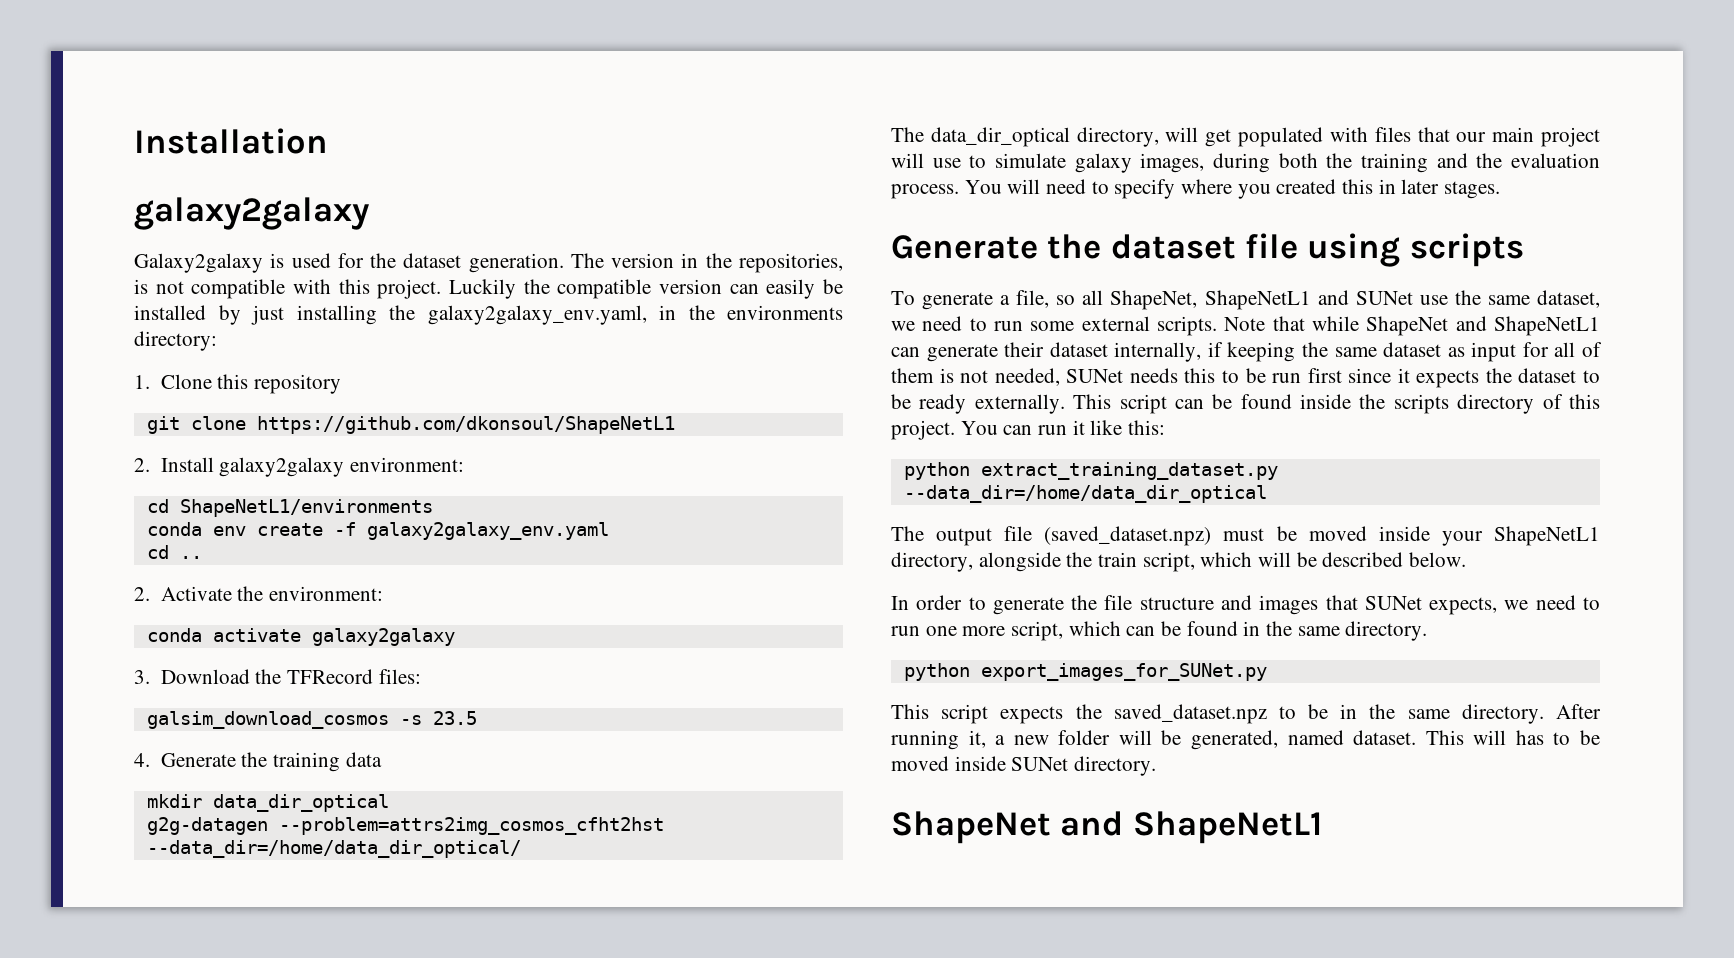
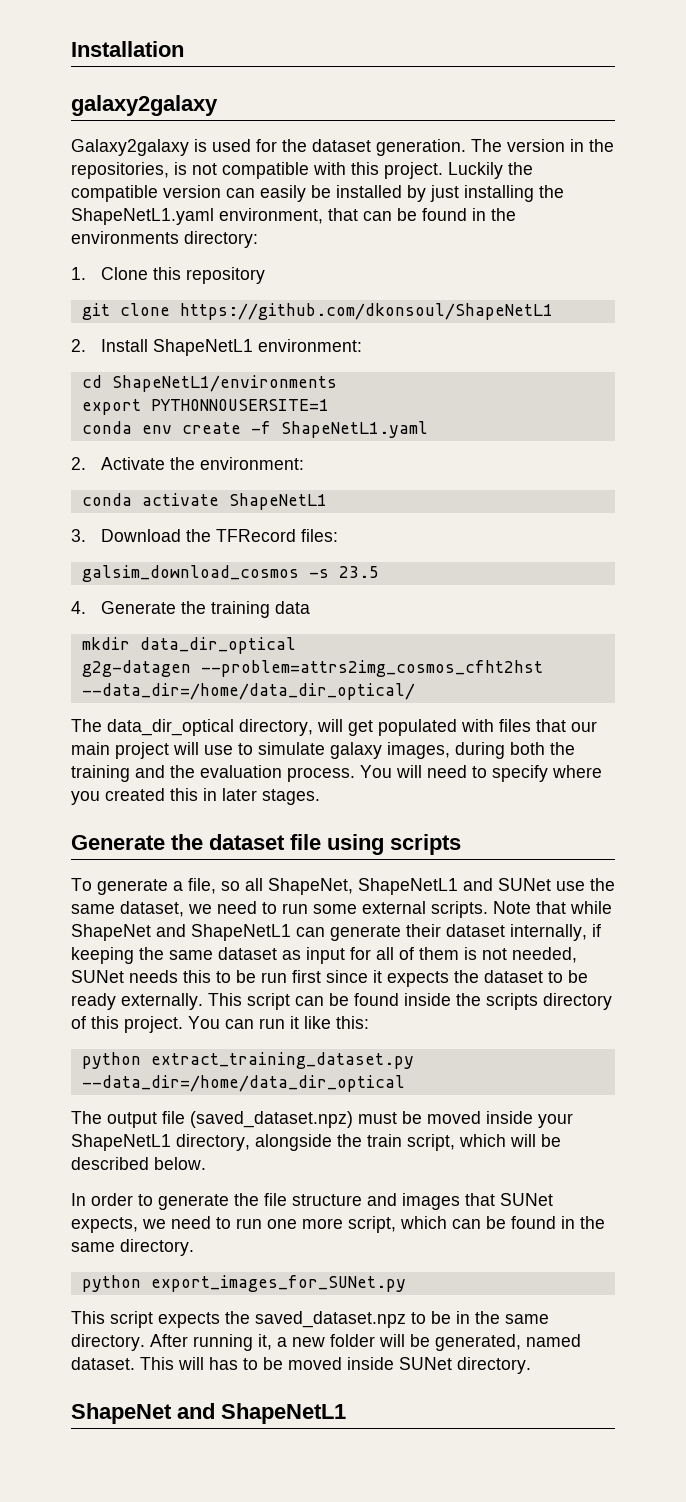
[427,305,647,325] galaxy2galaxy_env.yaml, -> [71,208,467,225] ShapeNetL1.yaml environment, that can be found
[219,457,345,477] galaxy2galaxy -> [152,339,253,356] ShapeNetL1
(433, 508) none -> [81,399,329,415] // export PYTHONNOUSERSITE=1
[366,522,609,540] [146,545,202,559] galaxy2galaxy_env.yaml // cd .. -> [280,421,428,438] ShapeNetL1.yaml
[311,628,455,646] galaxy2galaxy -> [228,493,327,510] ShapeNetL1

